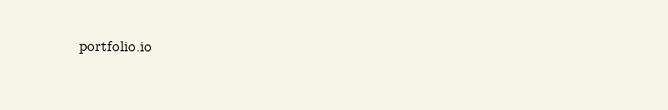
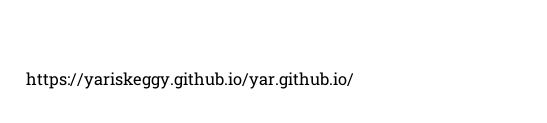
[79,40,153,55] portfolio.io -> [26,72,354,89] https://yariskeggy.github.io/yar.github.io/

